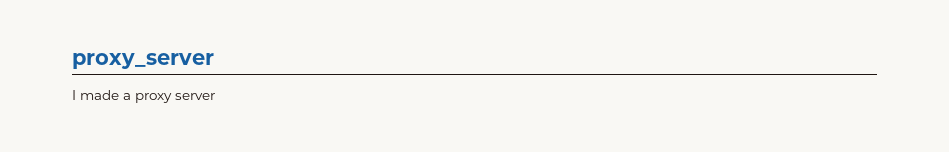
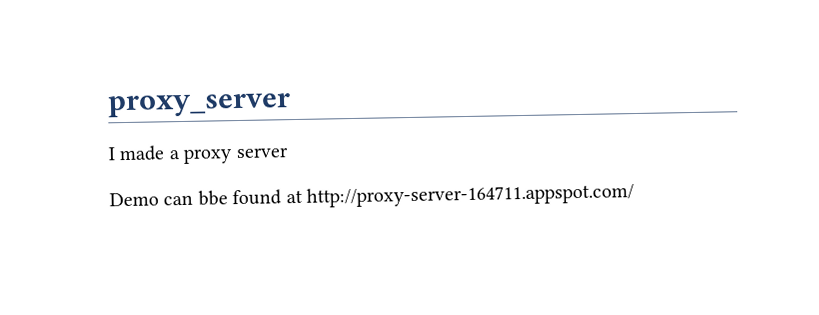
(215, 96) none -> [109,183,634,208] // Demo can bbe found at http://proxy-server-164711.appspot.com/

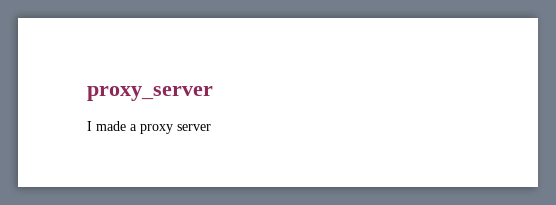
[109,183,634,208] // Demo can bbe found at http://proxy-server-164711.appspot.com/ -> (211, 127) none

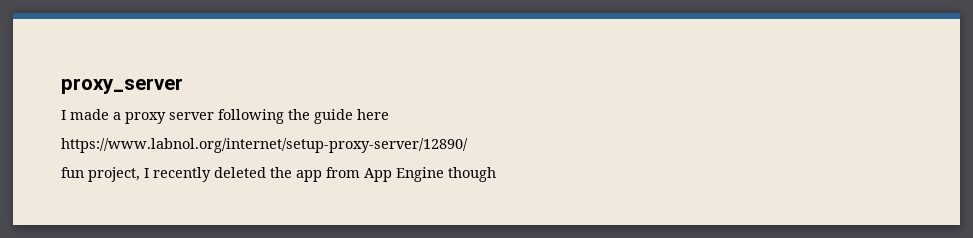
(211, 127) none -> [218,109,389,124] [61,138,468,153] [61,167,496,182] following the guide here // https://www.labnol.org/internet/setup-proxy-server/12890/ // fun project, I recently deleted the app from App Engine though

